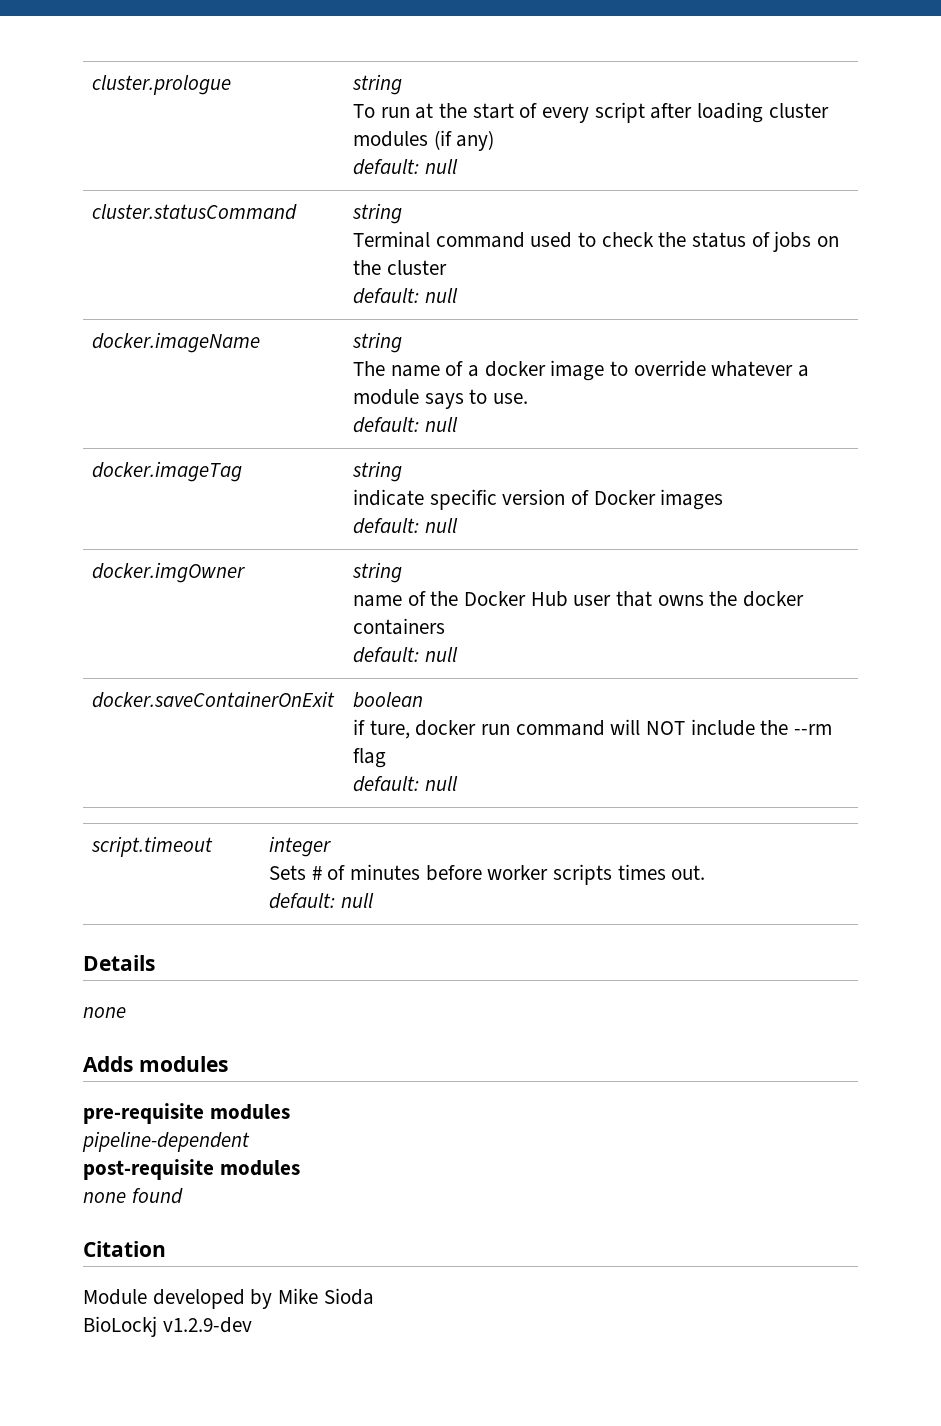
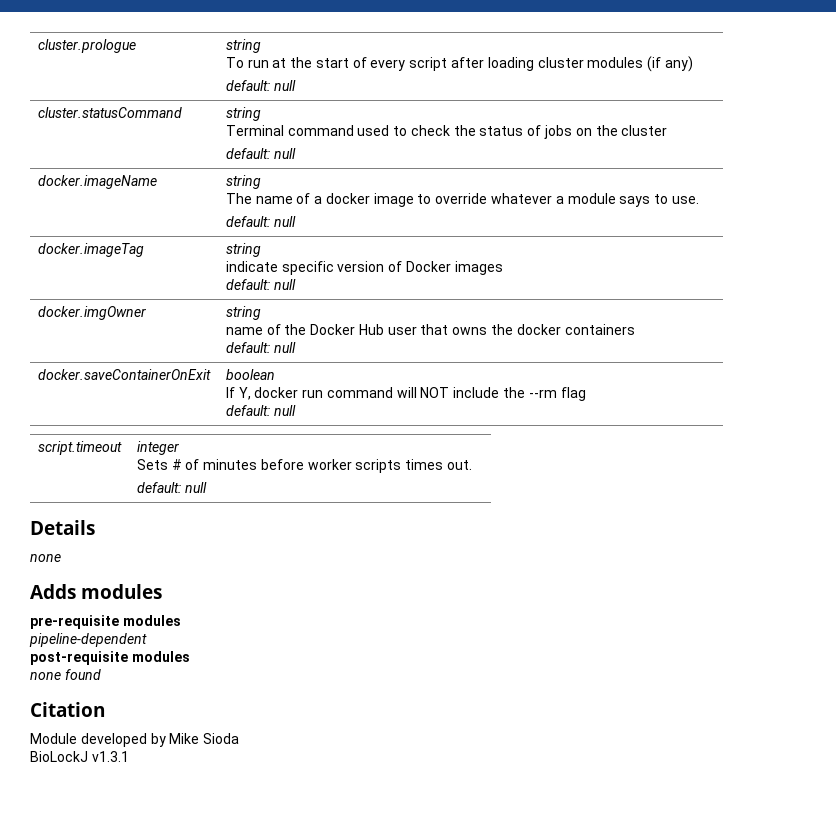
[353,719,410,739] if ture, -> [225,387,251,400] If Y,
[83,1316,252,1337] BioLockj v1.2.9-dev -> [30,751,129,762] BioLockJ v1.3.1

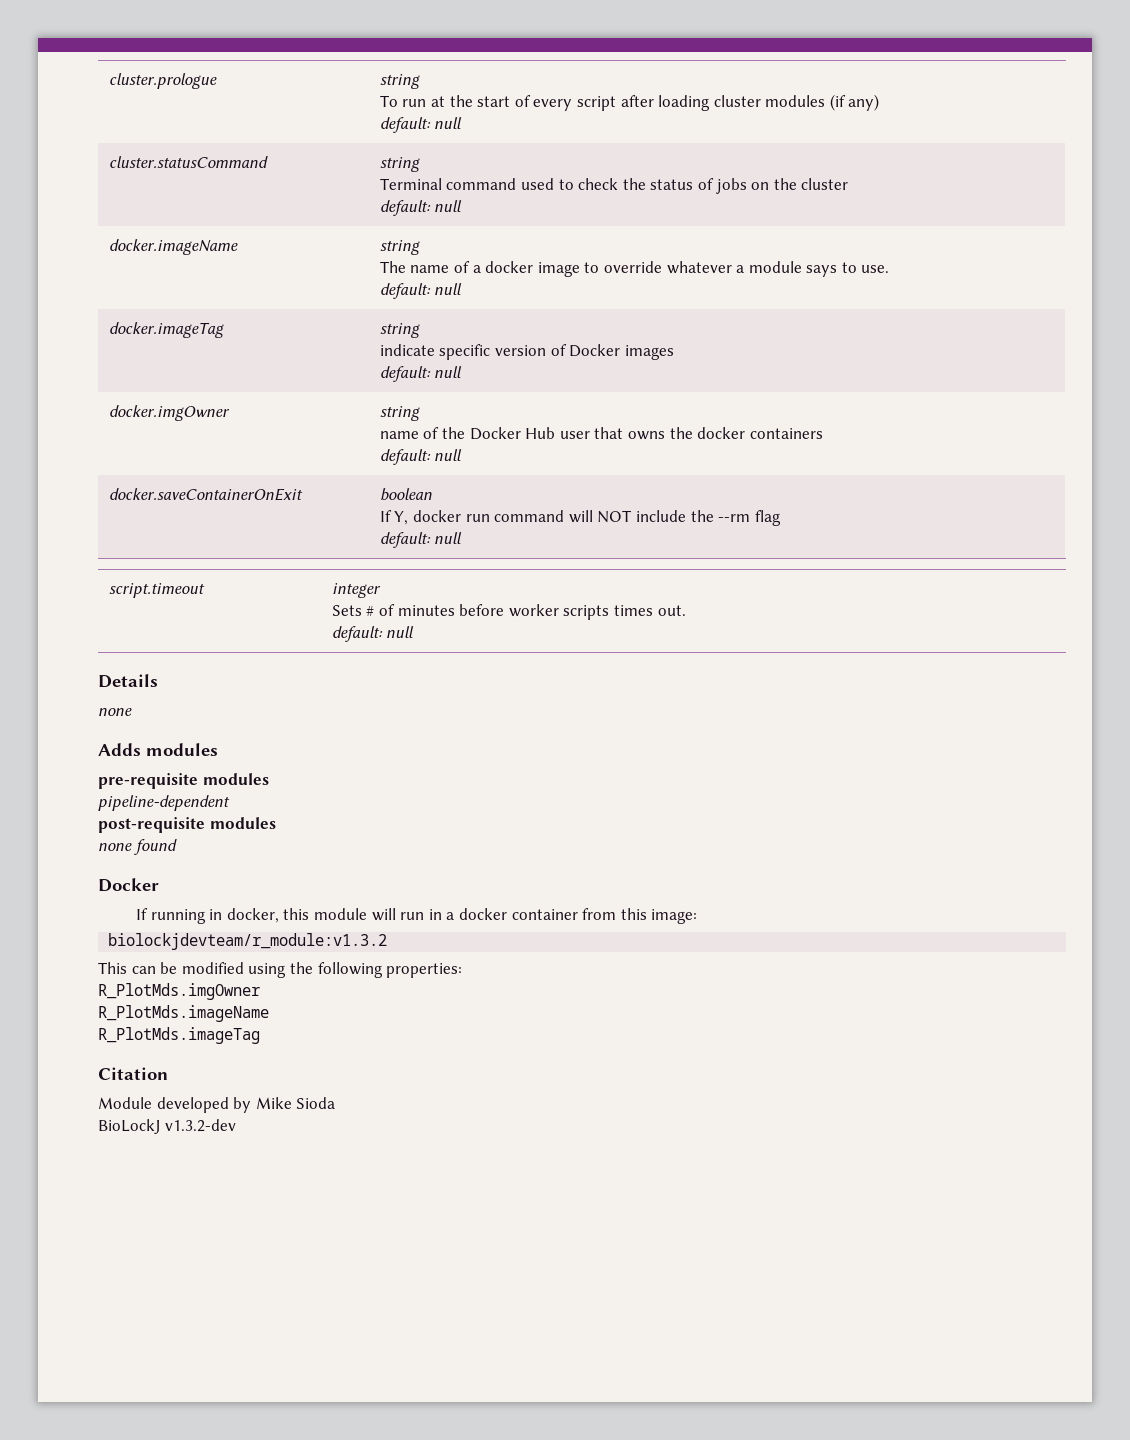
(101, 674) none -> [98,878,159,892] [136,908,698,924] [108,933,388,950] [98,962,463,978] [98,983,260,1000] [98,1005,269,1022] [98,1027,260,1044] // Docker // If running in docker, this module will run in a docker container from this image: // biolockjdevteam/r_module:v1.3.2 // This can be modified using the following properties: // R_PlotMds.imgOwner // R_PlotMds.imageName // R_PlotMds.imageTag
[91,751,129,762] v1.3.1 -> [164,1119,236,1132] v1.3.2-dev

